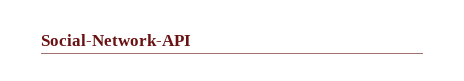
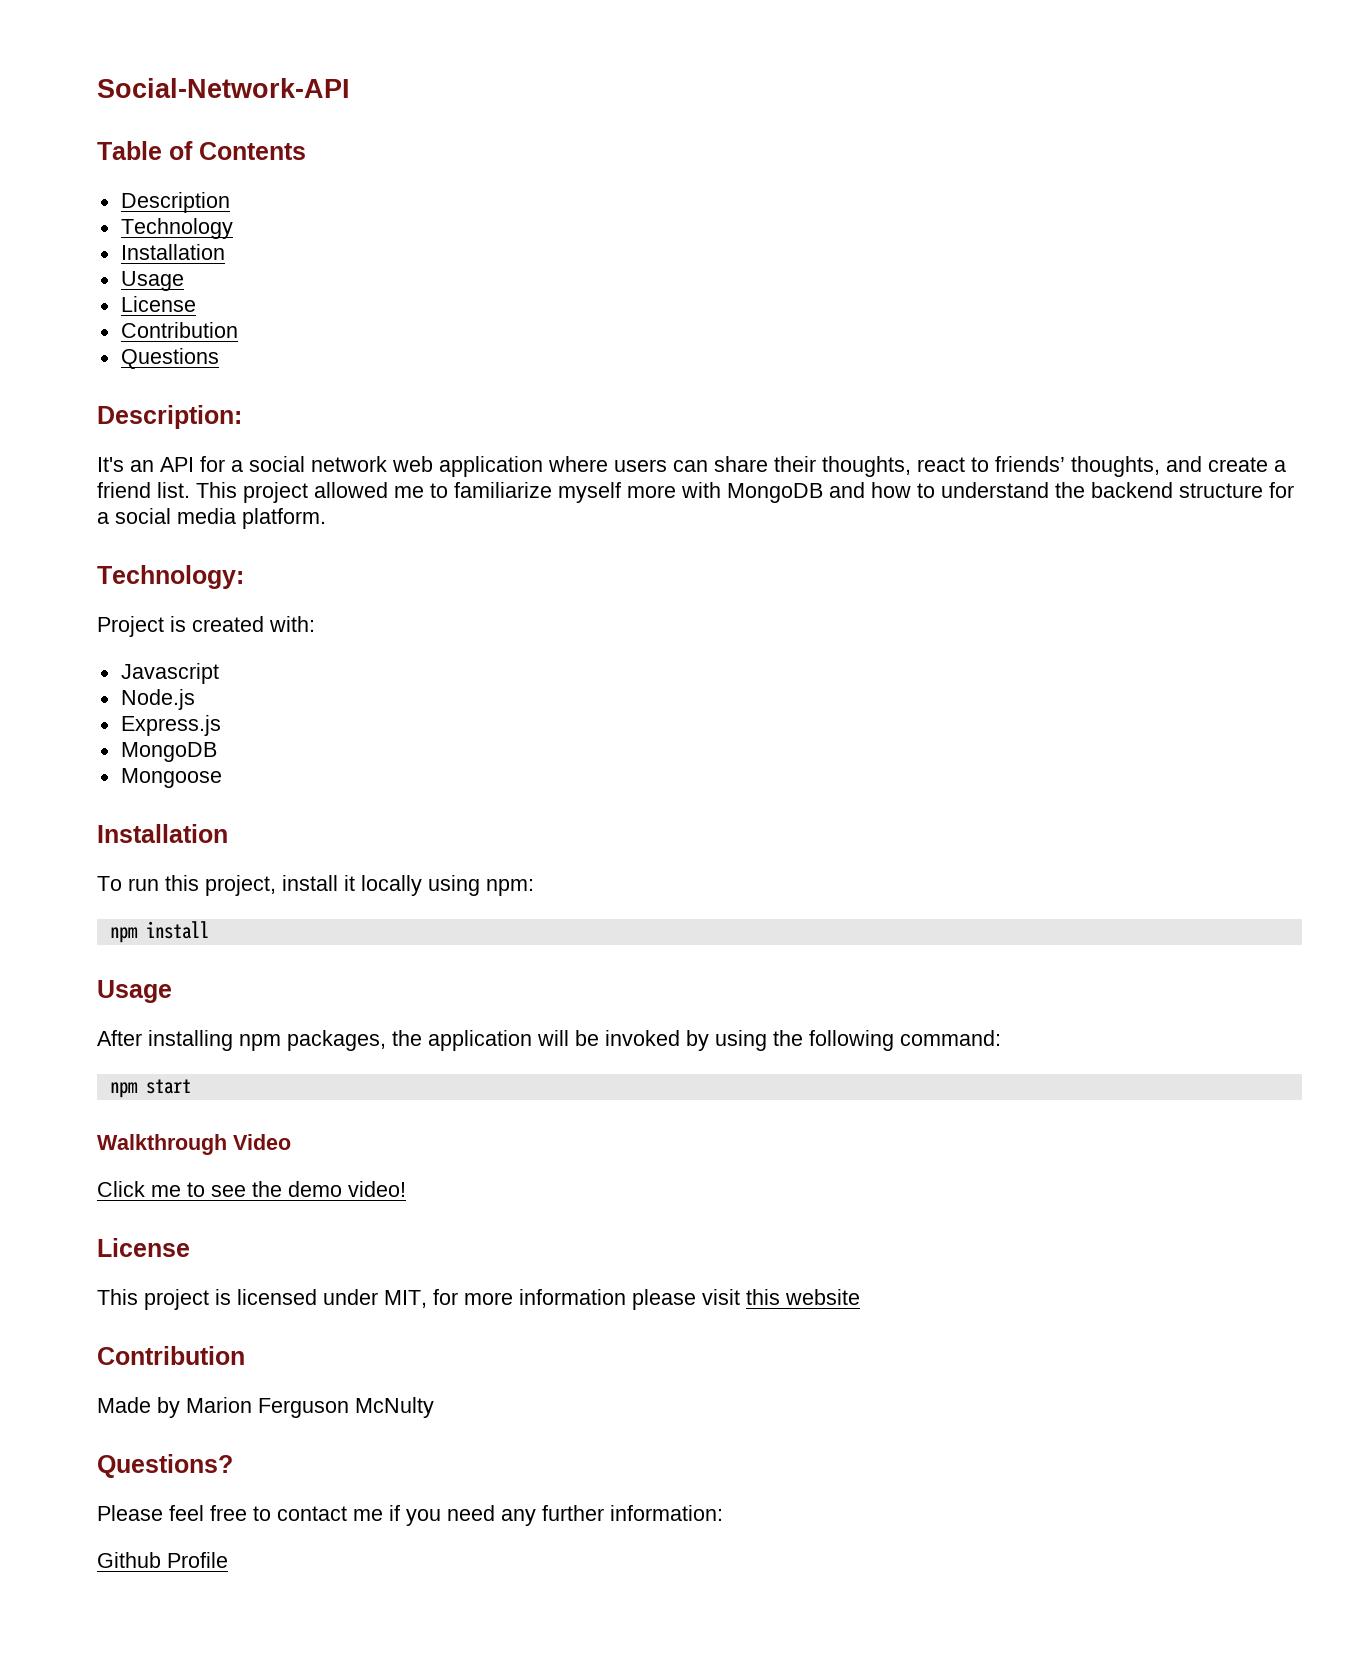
(191, 40) none -> [97,141,306,160] [120,192,230,213] [120,218,233,239] [120,244,225,260] [120,271,184,291] [120,296,196,312] [120,322,238,338] [120,348,219,369] [97,405,242,429] [97,456,1286,477] [97,482,1294,503] [97,508,326,529] [97,565,244,589] [97,616,315,637] [120,663,219,684] [120,689,195,710] [120,715,221,736] [120,742,217,762] [120,768,222,788] [97,824,228,843] [97,875,534,896] [109,921,209,943] [97,980,172,1003] [97,1030,1001,1051] [109,1079,191,1098] [97,1134,291,1155] [97,1181,406,1197] [97,1238,190,1257] [97,1289,860,1310] [97,1346,245,1365] [97,1397,434,1418] [97,1454,233,1478] [97,1505,723,1526] [97,1552,228,1568] // Table of Contents // Description // Technology // Installation // Usage // License // Contribution // Questions // Description: // It's an API for a social network web application where users can share their thoughts, react to friends’ thoughts, and create a friend list. This project allowed me to familiarize myself more with MongoDB and how to understand the backend structure for a social media platform. // Technology: // Project is created with: // Javascript // Node.js // Express.js // MongoDB // Mongoose // Installation // To run this project, install it locally using npm: // npm install // Usage // After installing npm packages, the application will be invoked by using the following command: // npm start // Walkthrough Video // Click me to see the demo video! // License // This project is licensed under MIT, for more information please visit this website // Contribution // Made by Marion Ferguson McNulty // Questions? // Please feel free to contact me if you need any further information: // Github Profile

